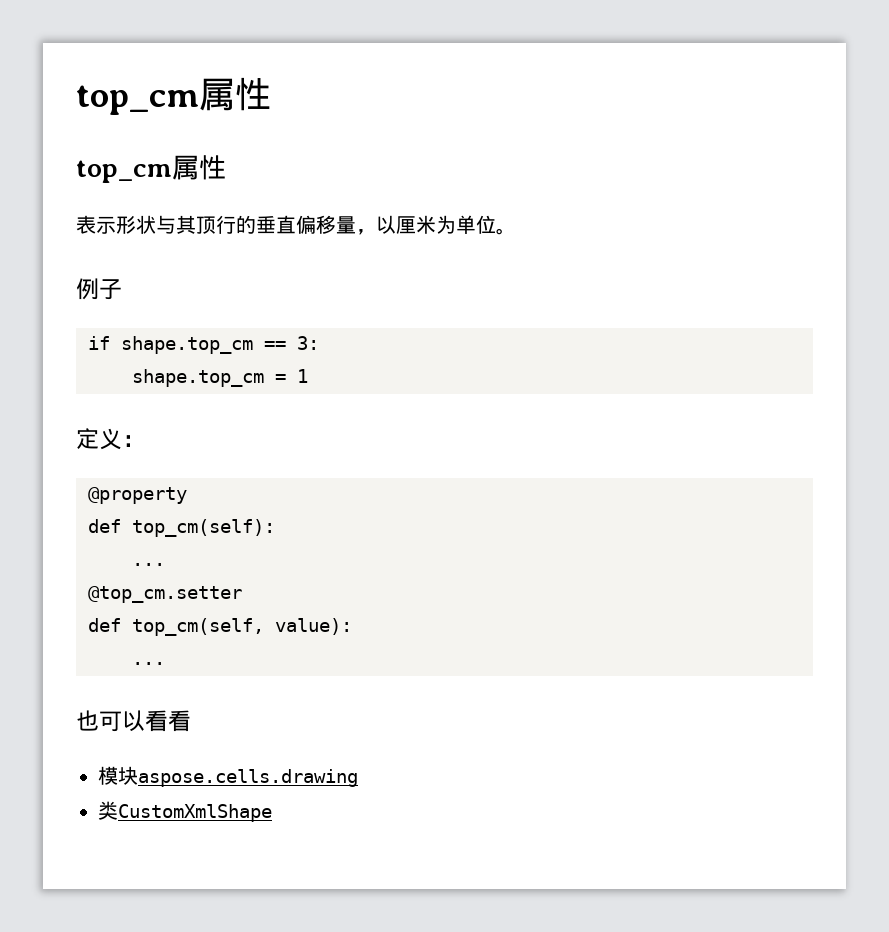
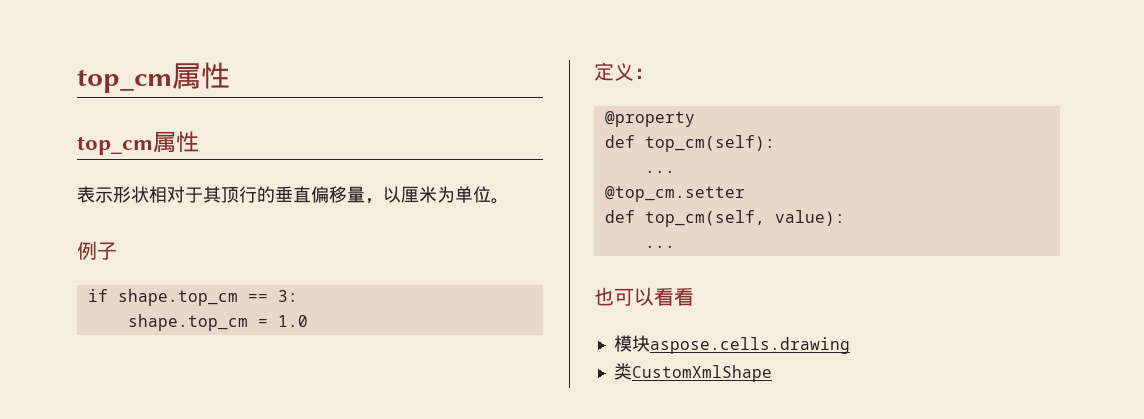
[156,215,176,234] 与 -> [149,186,203,203] 相对于
[297,369,308,383] 1 -> [277,315,308,327] 1.0

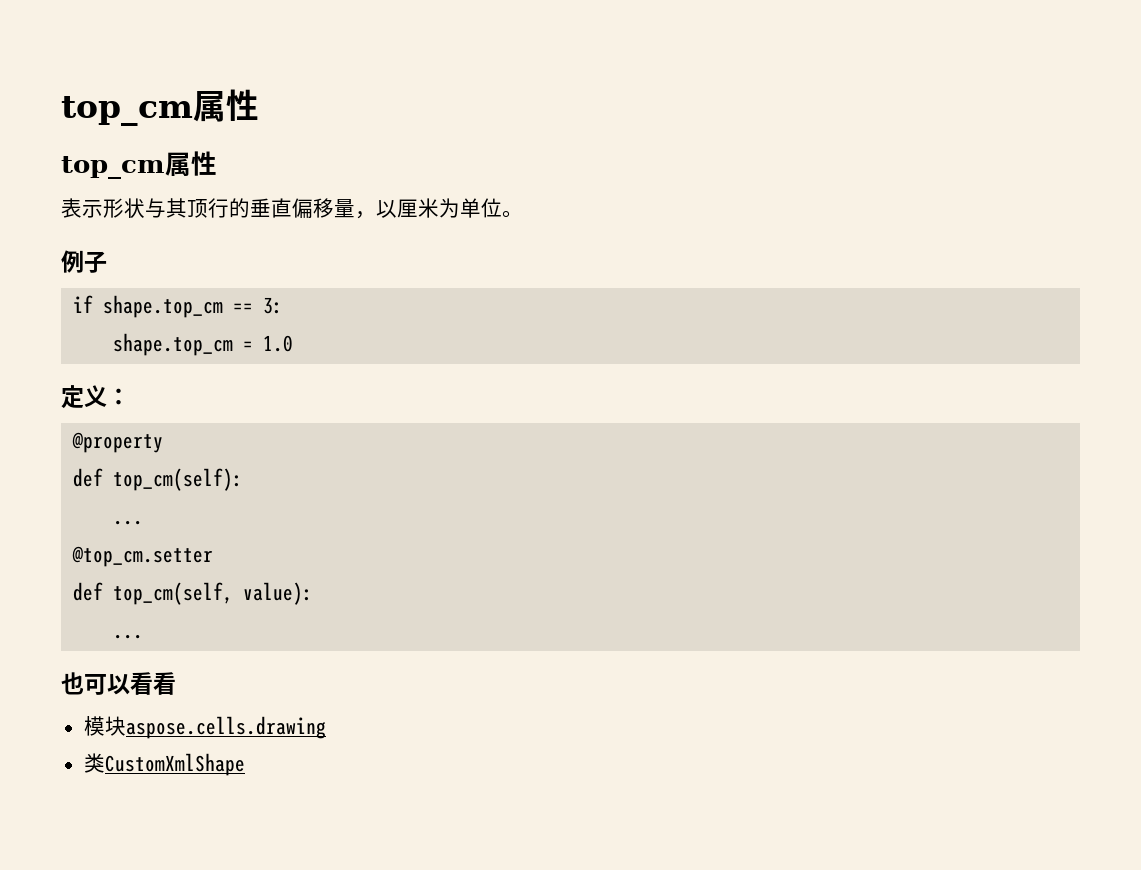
[149,186,203,203] 相对于 -> [145,198,166,218] 与

